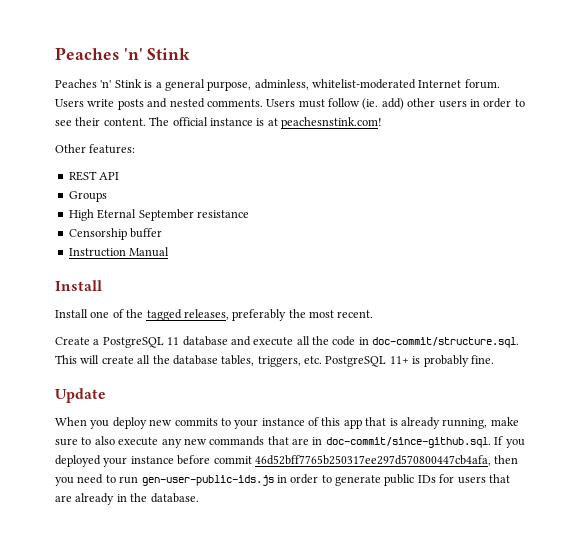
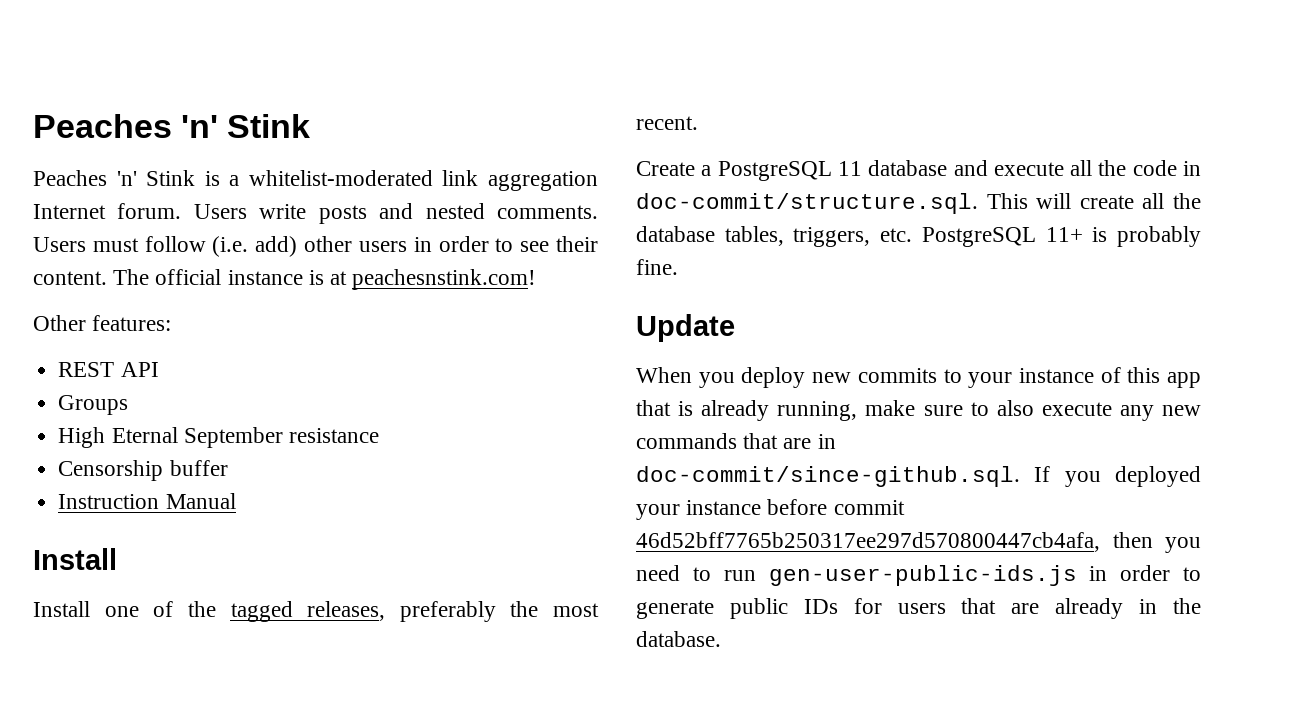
[164,79,416,91] general purpose, adminless, whitelist-moderated -> [248,170,598,191] whitelist-moderated link aggregation
[362,98,379,110] (ie. -> [212,236,249,257] (i.e.

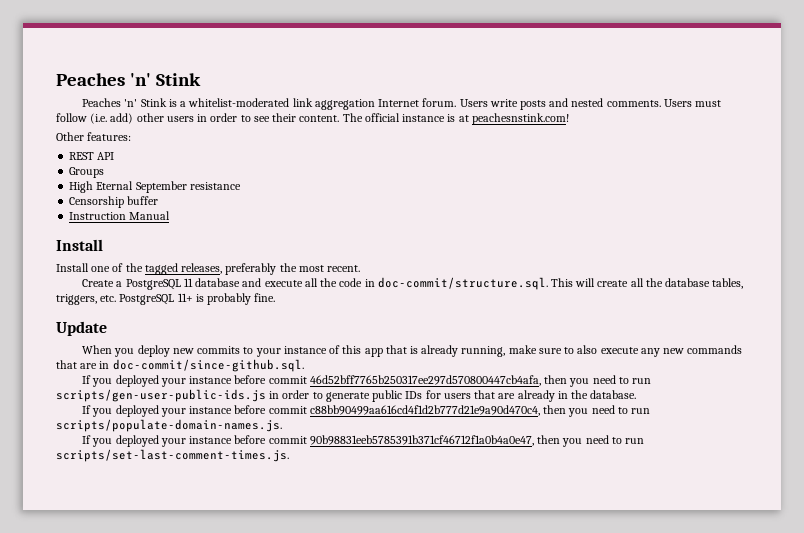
(1020, 476) none -> (304, 365) //
[768,565,1077,586] gen-user-public-ids.js -> [56,389,266,402] scripts/gen-user-public-ids.js
(721, 639) none -> [82,405,650,417] [56,419,282,432] [82,435,644,447] [56,449,289,462] // If you deployed your instance before commit c88bb90499aa616cd4f1d2b777d21e9a90d470c4, then you need to run scripts/populate-domain-names.js. // If you deployed your instance before commit 90b98831eeb5785391b371cf46712f1a0b4a0e47, then you need to run scripts/set-last-comment-times.js.

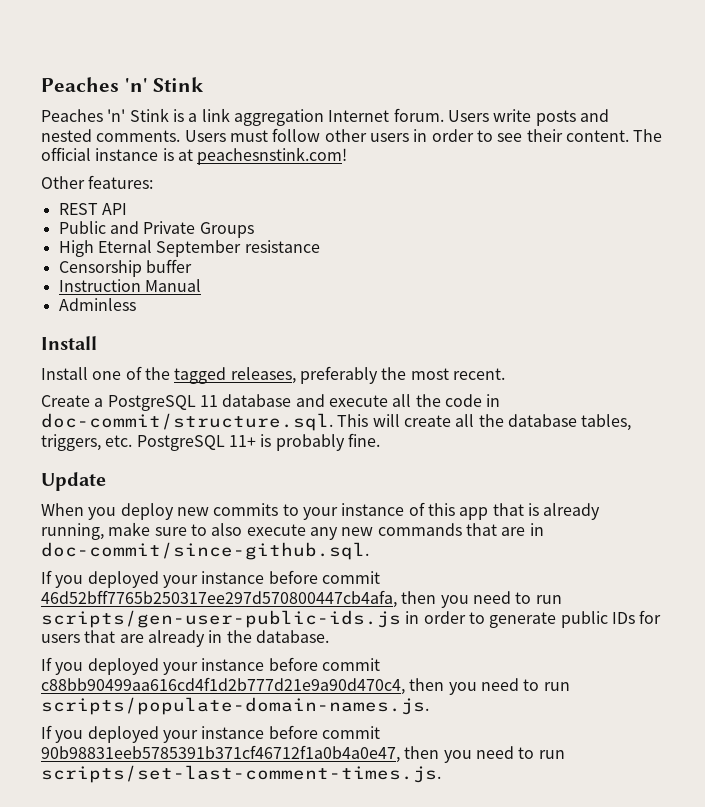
[188,98,290,107] whitelist-moderated -> (198, 117) none
[90,113,134,124] (i.e. add) -> (321, 135) none
(115, 156) none -> [58,221,196,234] Public and Private
(171, 215) none -> [58,298,136,311] // Adminless

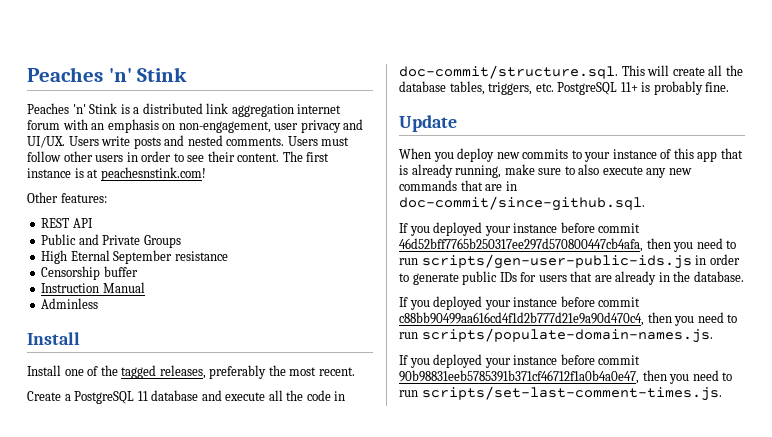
(198, 117) none -> [142,103,203,114] distributed
[328,108,444,122] Internet forum. -> [297,104,342,114] [27,119,364,133] [27,136,65,148] internet forum with an emphasis on non-engagement, user privacy and UI/UX.
[41,147,91,161] official -> [306,152,330,162] first

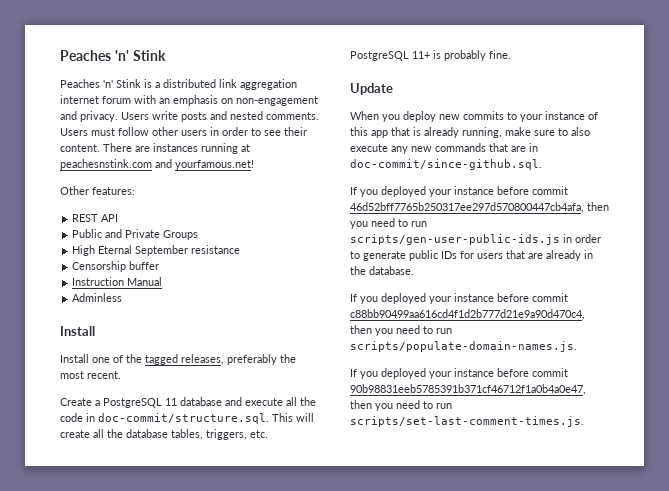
[178,119,364,133] [27,136,65,148] non-engagement, user privacy and UI/UX. -> [236,96,318,106] [60,111,118,122] non-engagement and privacy.
[282,151,330,162] [27,167,206,181] The first instance is at peachesnstink.com! -> [103,143,250,154] [60,159,254,170] There are instances running at peachesnstink.com and yourfamous.net!

